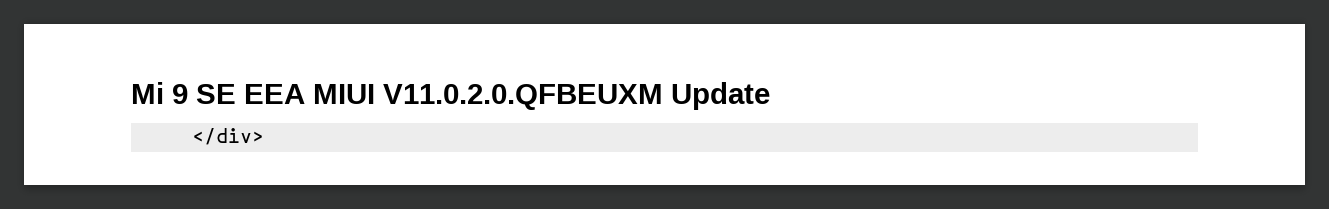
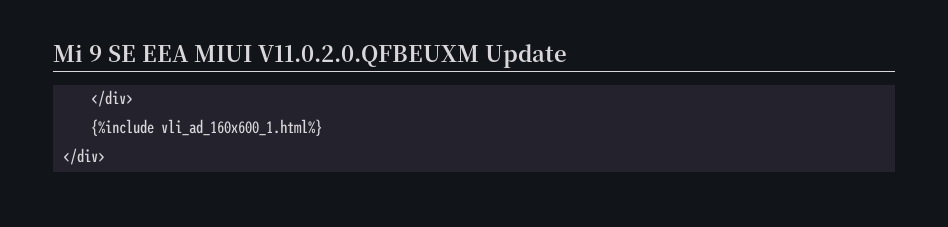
(265, 136) none -> [90,119,322,136] [62,148,105,165] // {%include vli_ad_160x600_1.html%} // </div>

